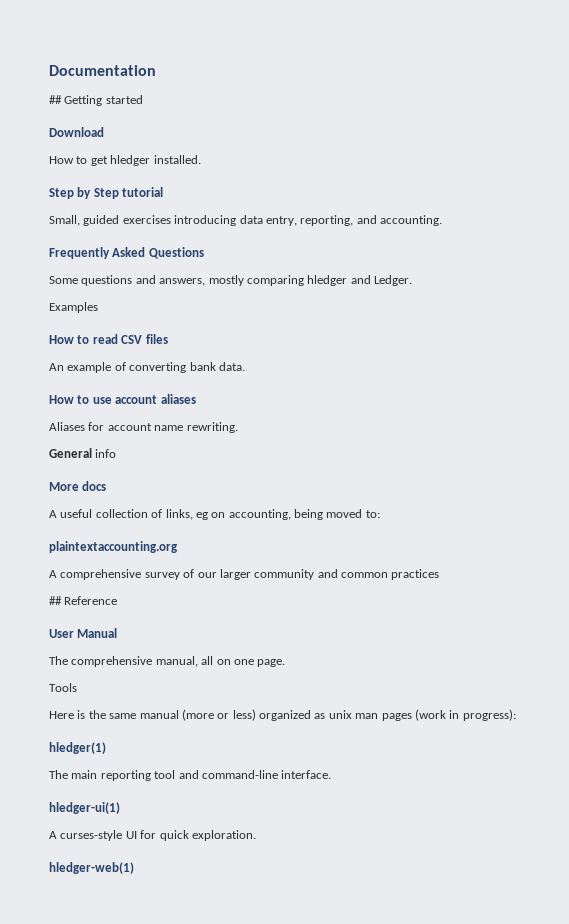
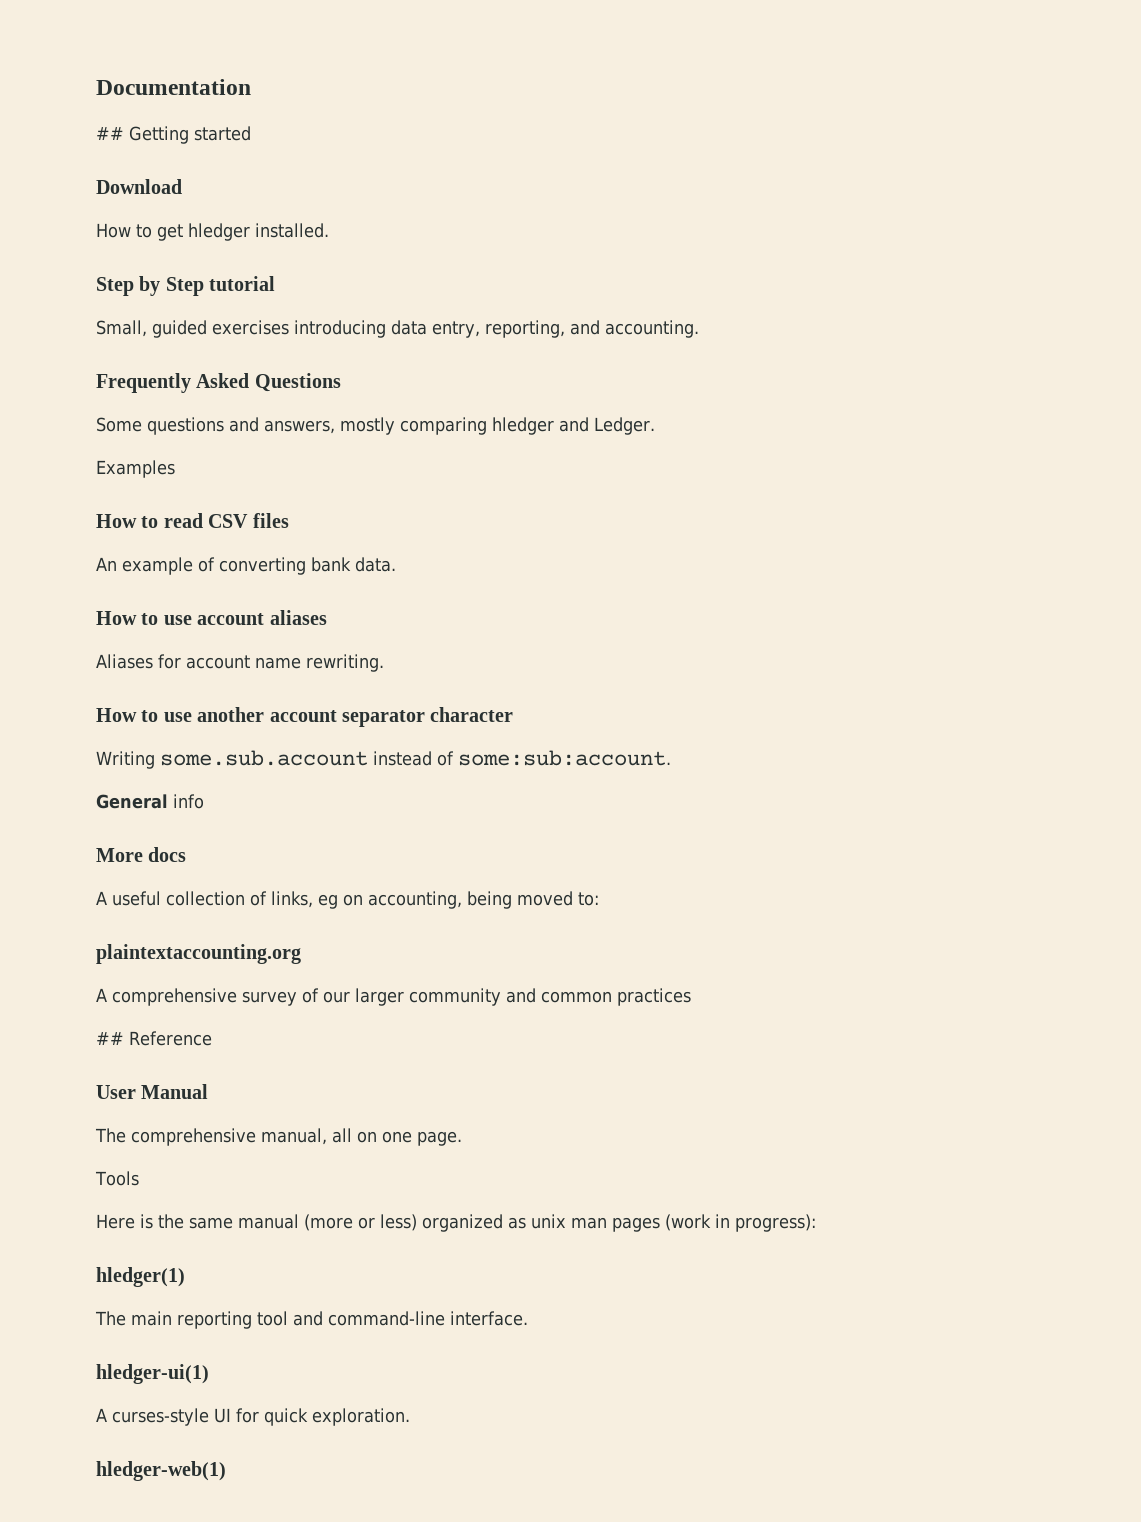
(238, 427) none -> [96,707,514,727] [96,750,671,769] // How to use another account separator character // Writing some.sub.account instead of some:sub:account.

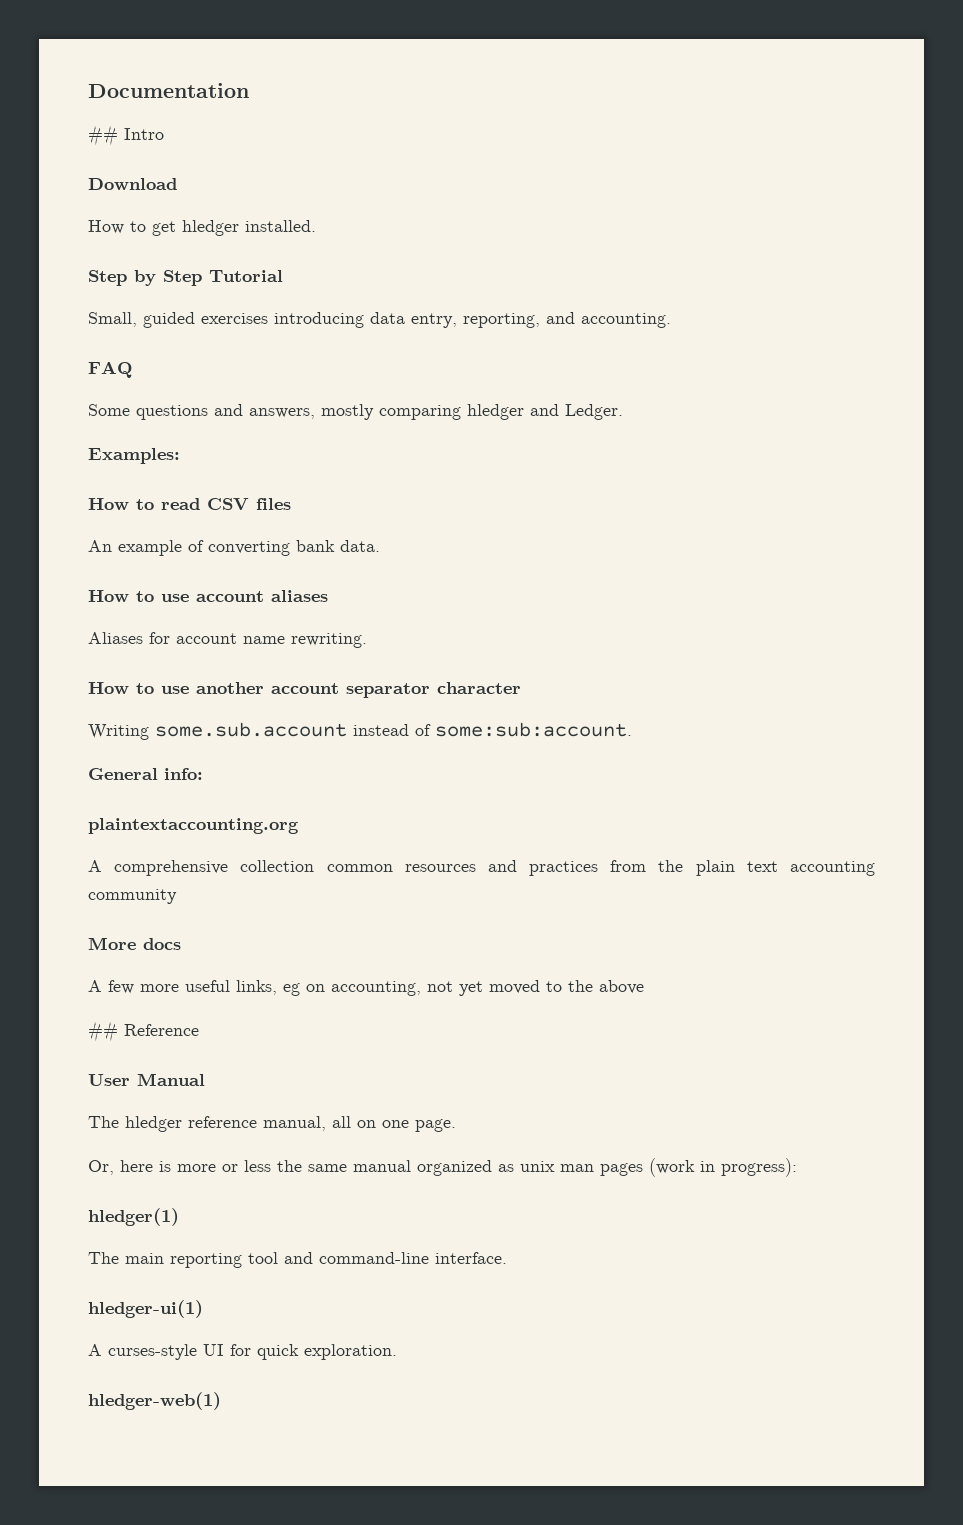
[129,126,251,144] Getting started -> [124,128,164,140] Intro
[209,276,276,291] tutorial -> [209,270,283,282] Tutorial
[96,373,341,393] Frequently Asked Questions -> [88,361,133,378] FAQ
[96,460,175,478] Examples -> [88,448,180,464] Examples:
[173,794,204,809] info -> [164,768,203,780] [88,818,299,834] [88,860,875,876] [88,889,177,904] info: // plaintextaccounting.org // A comprehensive collection common resources and practices from the plain text accounting community
[112,891,267,906] useful collection of -> [108,980,230,994] few more useful
[467,891,599,909] [96,944,301,964] [96,988,691,1006] being moved to: // plaintextaccounting.org // A comprehensive survey of our larger community and common practices -> [427,980,644,996] not yet moved to the above
[131,1128,256,1146] comprehensive -> [125,1116,257,1132] hledger reference
[95,1171,139,1186] [96,1214,417,1231] Tools // Here is the same manual (more or less) -> [88,1160,411,1175] Or, here is more or less the same manual

